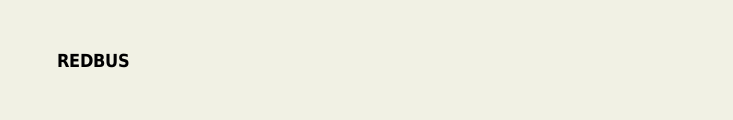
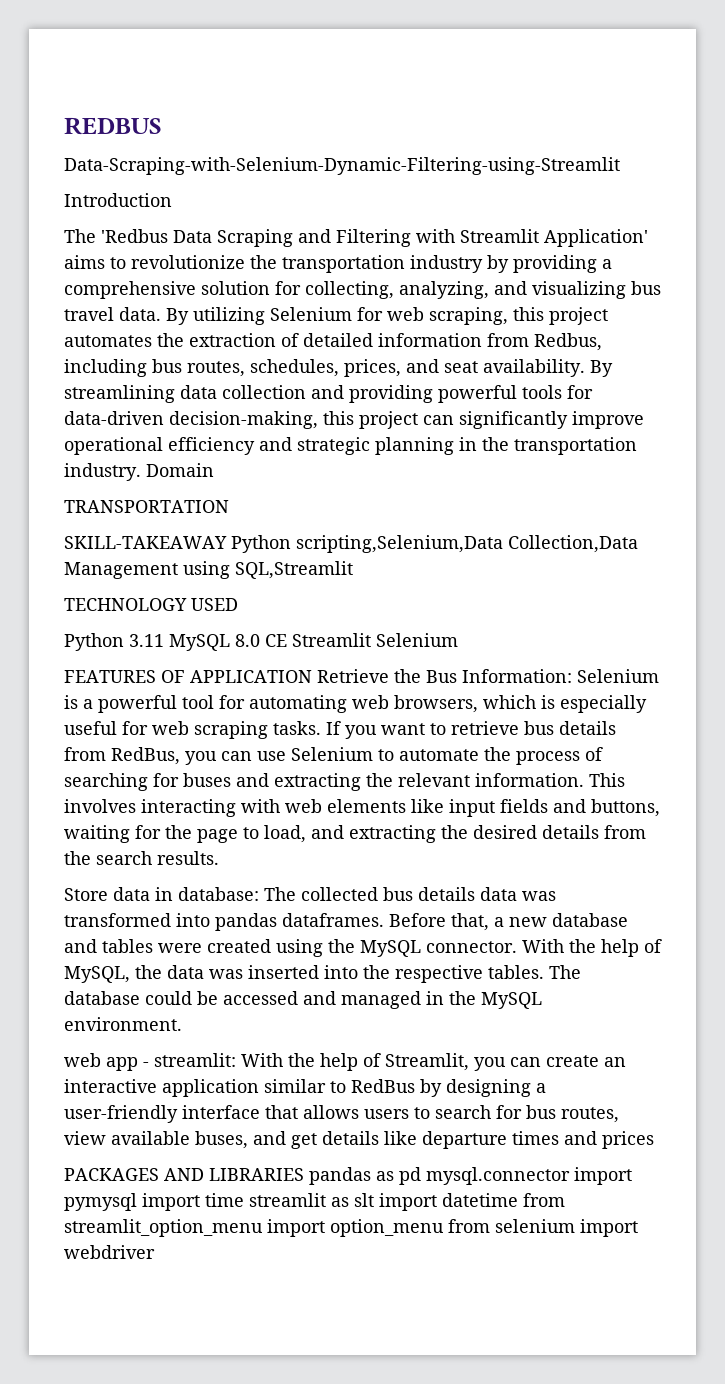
(130, 60) none -> [64,157,620,175] [64,193,172,207] [64,229,648,247] [64,255,612,273] [64,281,661,299] [64,307,608,325] [64,333,602,351] [64,359,613,377] [64,385,593,403] [64,411,644,429] [64,437,637,455] [64,463,214,481] [64,500,229,513] [64,535,638,553] [64,561,353,579] [64,598,238,611] [64,633,458,651] [64,669,659,683] [64,695,647,713] [64,721,616,739] [64,747,603,765] [64,773,625,791] [64,799,660,817] [64,825,646,843] [64,851,219,865] [64,887,556,901] [64,913,628,931] [64,939,662,957] [64,965,581,983] [64,991,542,1009] [64,1017,182,1031] [64,1053,626,1071] [64,1079,546,1097] [64,1105,619,1123] [64,1131,654,1149] [64,1167,632,1185] [64,1193,565,1211] [64,1219,638,1237] [64,1245,155,1259] // Data-Scraping-with-Selenium-Dynamic-Filtering-using-Streamlit // Introduction // The 'Redbus Data Scraping and Filtering with Streamlit Application' aims to revolutionize the transportation industry by providing a comprehensive solution for collecting, analyzing, and visualizing bus travel data. By utilizing Selenium for web scraping, this project automates the extraction of detailed information from Redbus, including bus routes, schedules, prices, and seat availability. By streamlining data collection and providing powerful tools for data-driven decision-making, this project can significantly improve operational efficiency and strategic planning in the transportation industry. Domain // TRANSPORTATION // SKILL-TAKEAWAY Python scripting,Selenium,Data Collection,Data Management using SQL,Streamlit // TECHNOLOGY USED // Python 3.11 MySQL 8.0 CE Streamlit Selenium // FEATURES OF APPLICATION Retrieve the Bus Information: Selenium is a powerful tool for automating web browsers, which is especially useful for web scraping tasks. If you want to retrieve bus details from RedBus, you can use Selenium to automate the process of searching for buses and extracting the relevant information. This involves interacting with web elements like input fields and buttons, waiting for the page to load, and extracting the desired details from the search results. // Store data in database: The collected bus details data was transformed into pandas dataframes. Before that, a new database and tables were created using the MySQL connector. With the help of MySQL, the data was inserted into the respective tables. The database could be accessed and managed in the MySQL environment. // web app - streamlit: With the help of Streamlit, you can create an interactive application similar to RedBus by designing a user-friendly interface that allows users to search for bus routes, view available buses, and get details like departure times and prices // PACKAGES AND LIBRARIES pandas as pd mysql.connector import pymysql import time streamlit as slt import datetime from streamlit_option_menu import option_menu from selenium import webdriver

